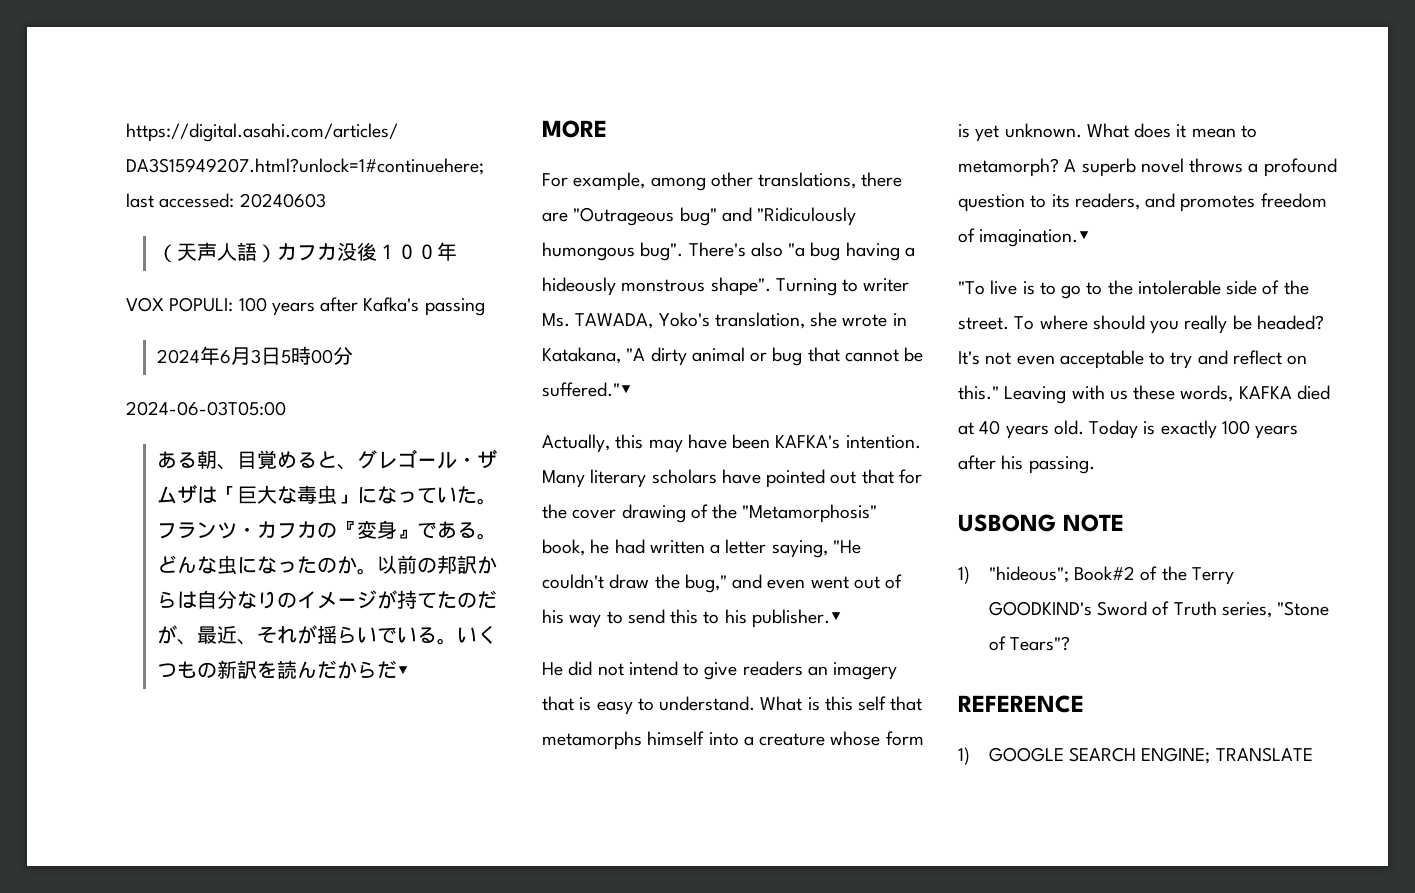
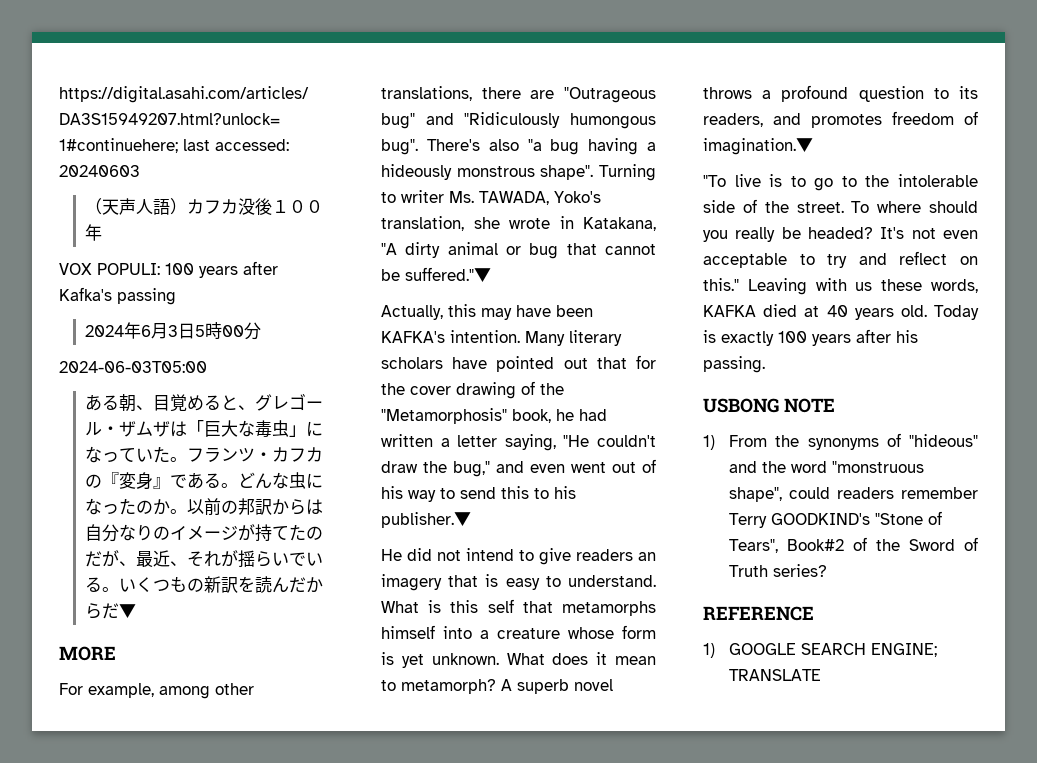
[988,566,1069,583] "hideous"; -> [729,433,978,450] [729,461,925,473] [729,487,978,502] [729,511,943,528] [729,539,779,553] From the synonyms of "hideous" and the word "monstruous shape", could readers remember Terry GOODKIND's "Stone of Tears",
[1192,567,1235,585] [988,601,1092,616] Terry GOODKIND's -> (901, 545) none
[1222,601,1330,618] [988,636,1071,651] series, "Stone of Tears"? -> [773,564,828,577] series?

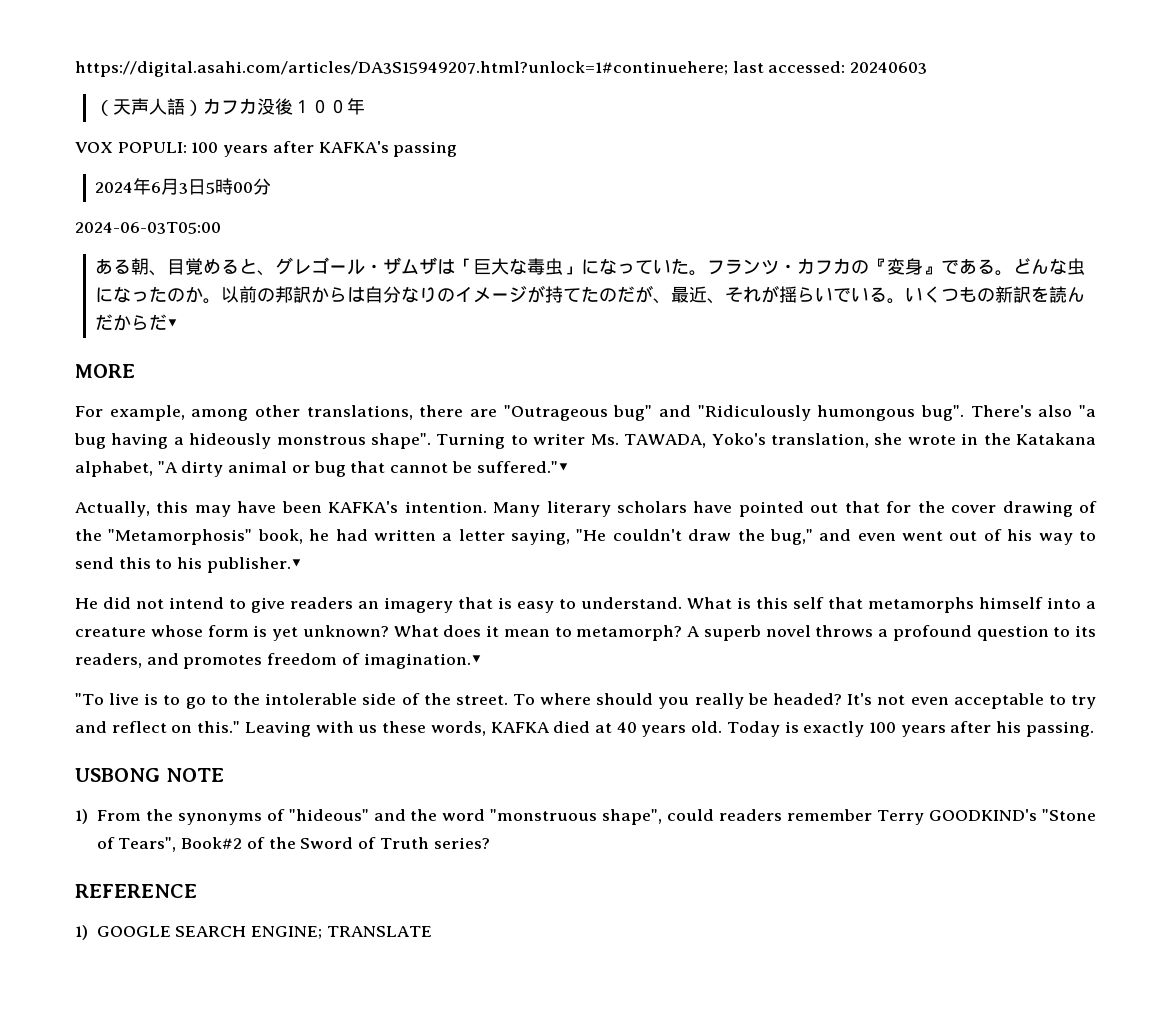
[59,287,112,301] Kafka's -> [318,141,389,153] KAFKA's
[583,217,656,231] Katakana, -> [983,433,1097,445] [75,461,153,477] the Katakana alphabet,
[431,653,499,665] unknown. -> [302,625,389,637] unknown?

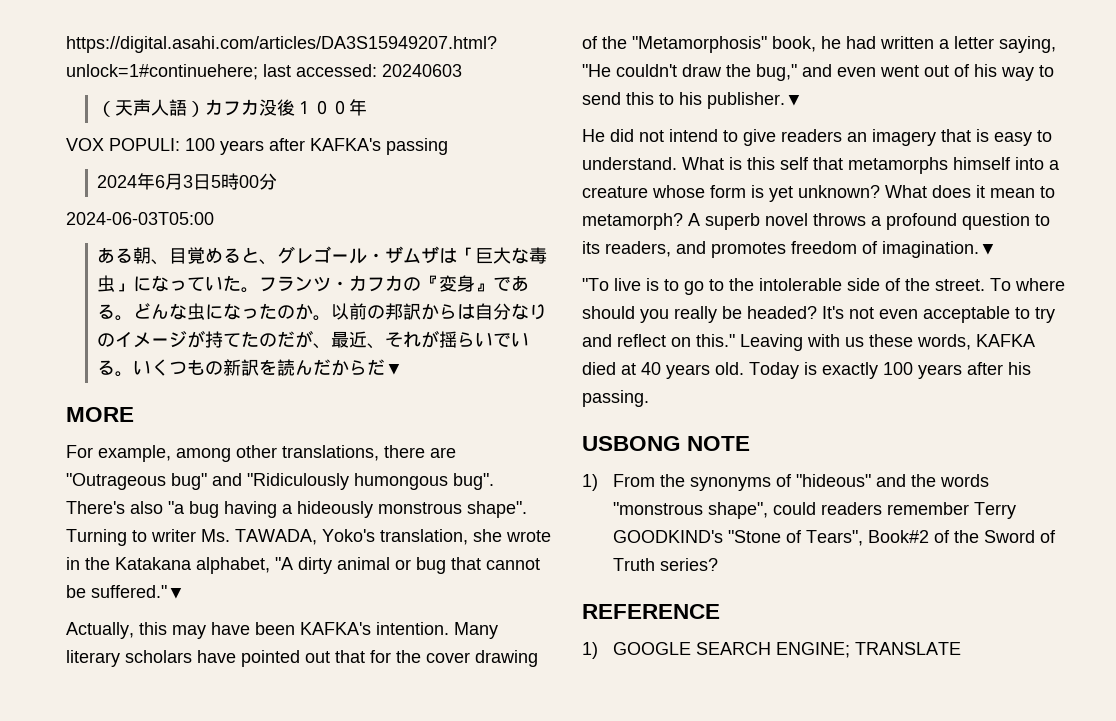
[442,809,598,821] word "monstruous -> [940,474,990,487] [613,502,704,515] words "monstrous

